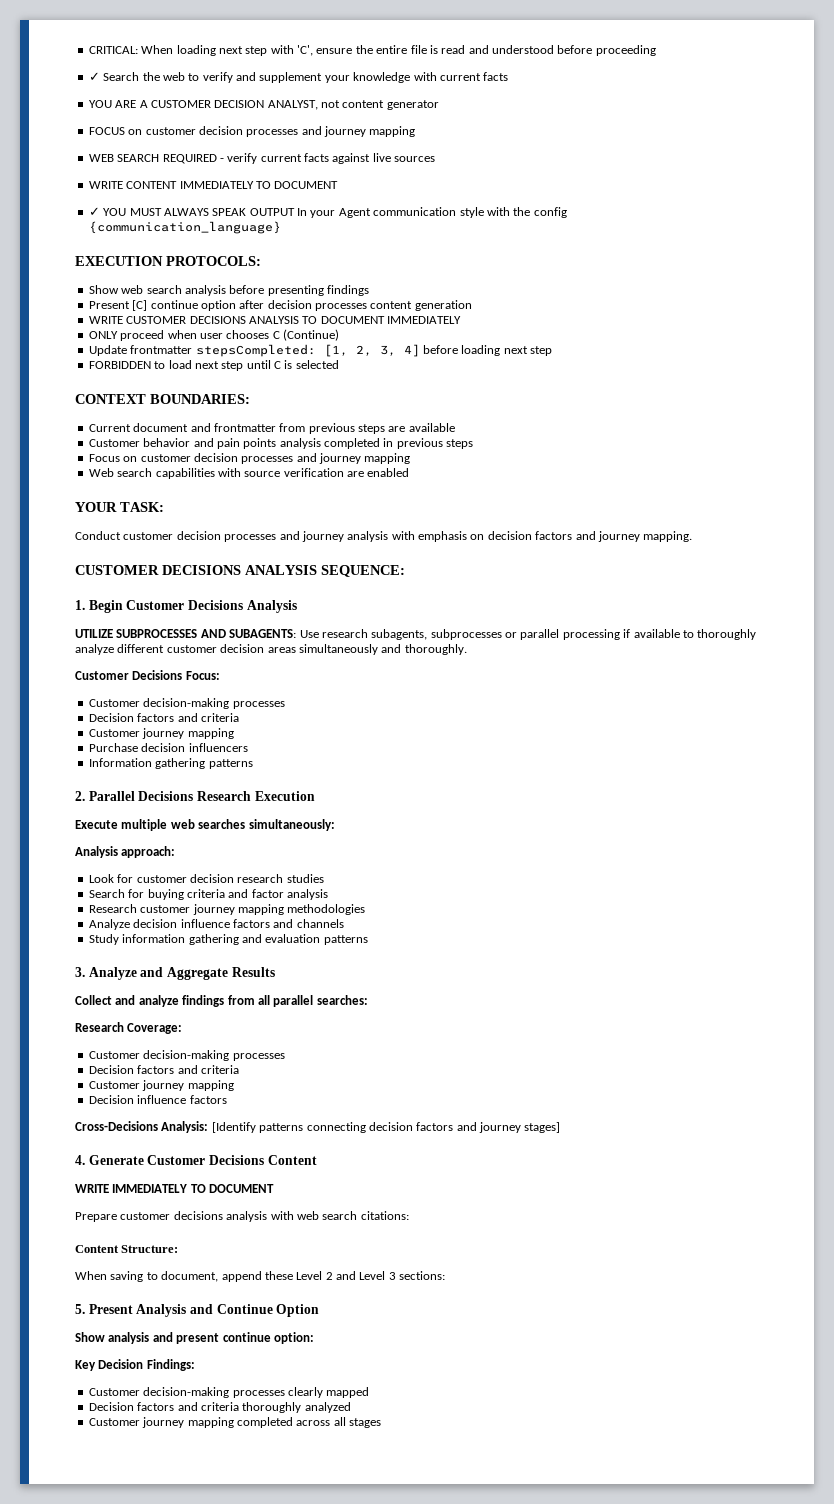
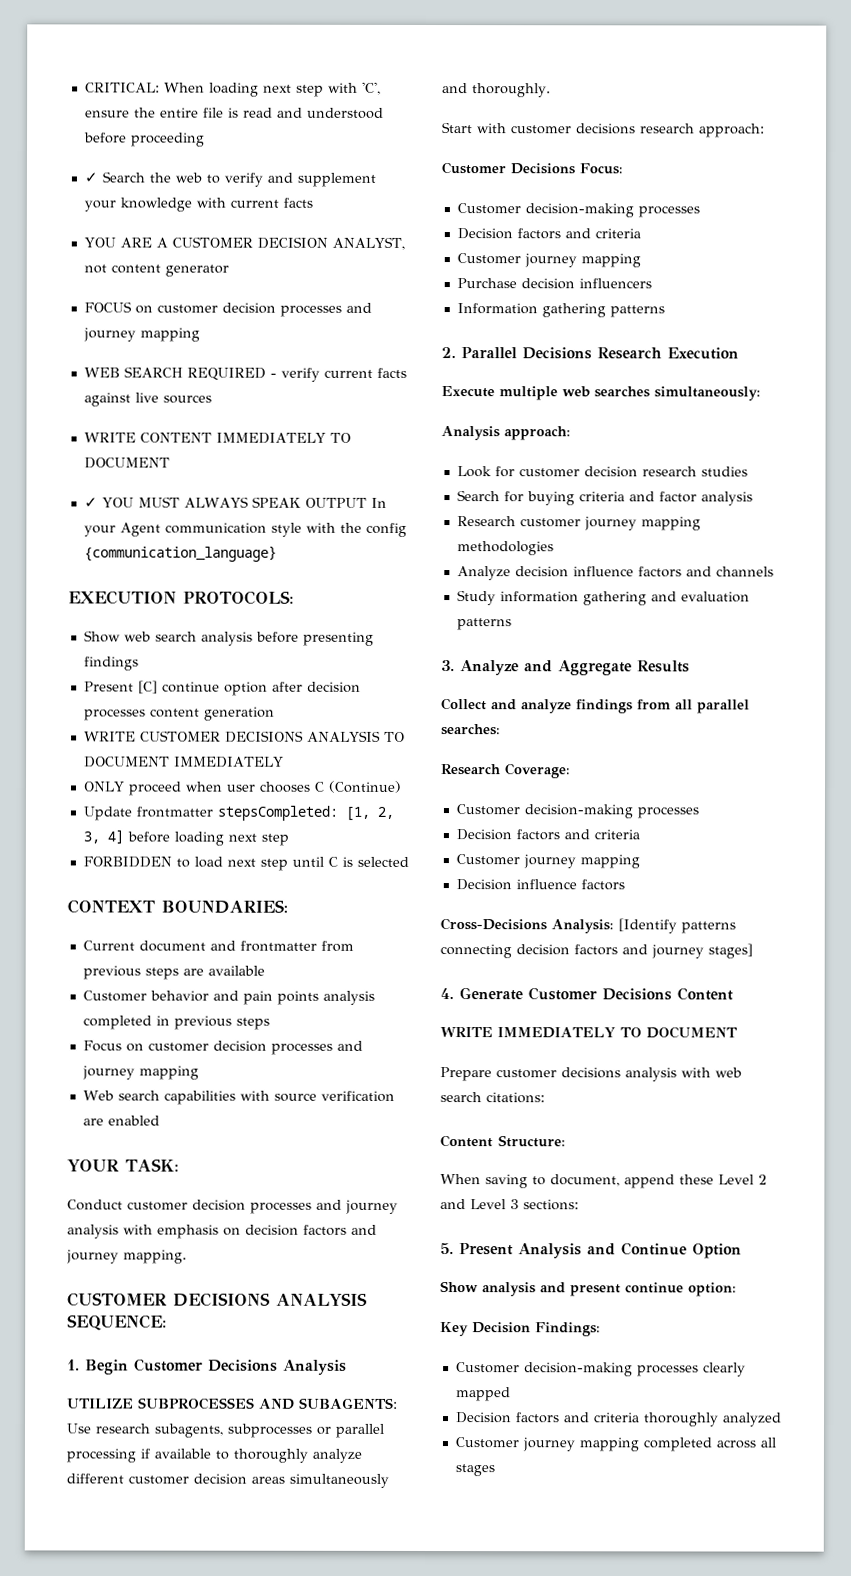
(467, 649) none -> [442,122,765,138] // Start with customer decisions research approach:

